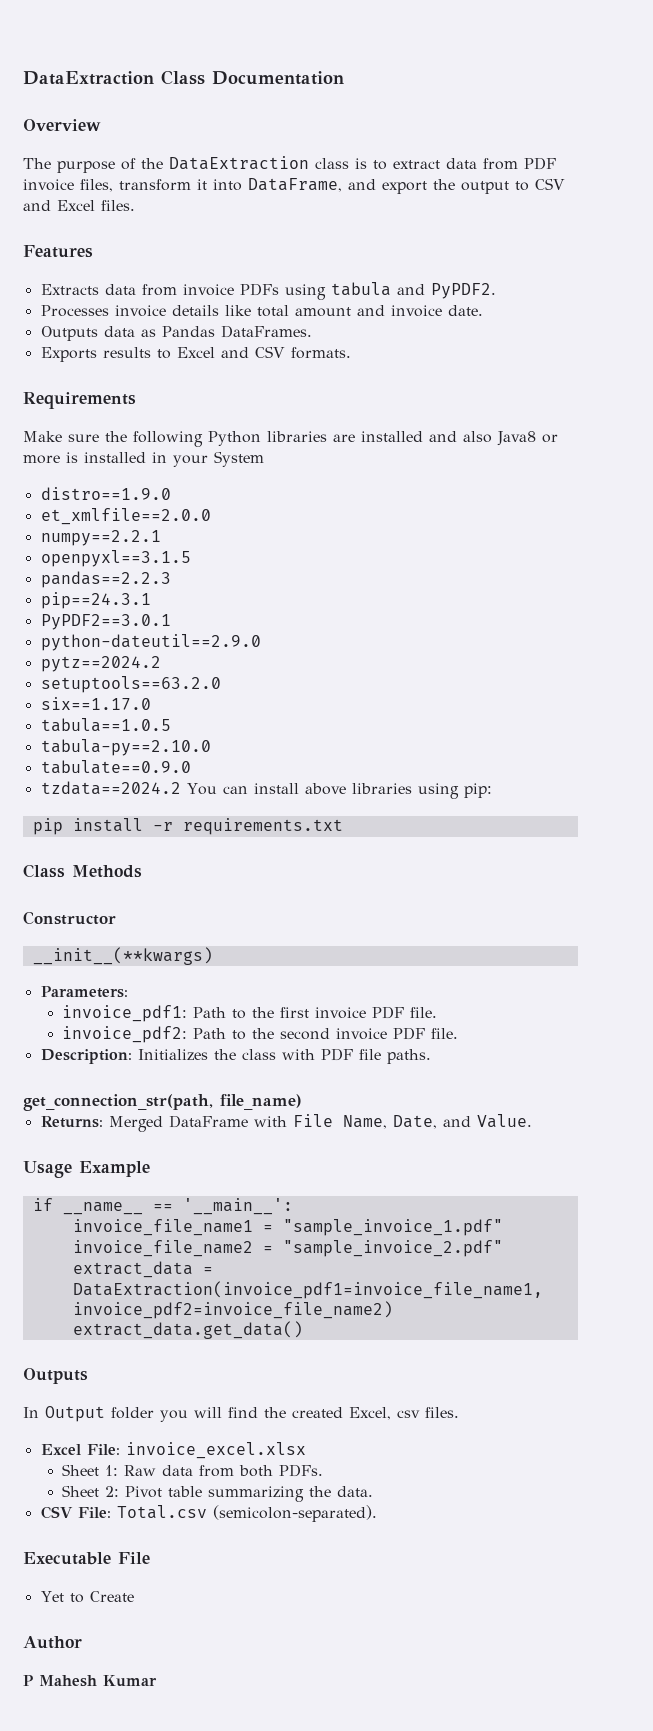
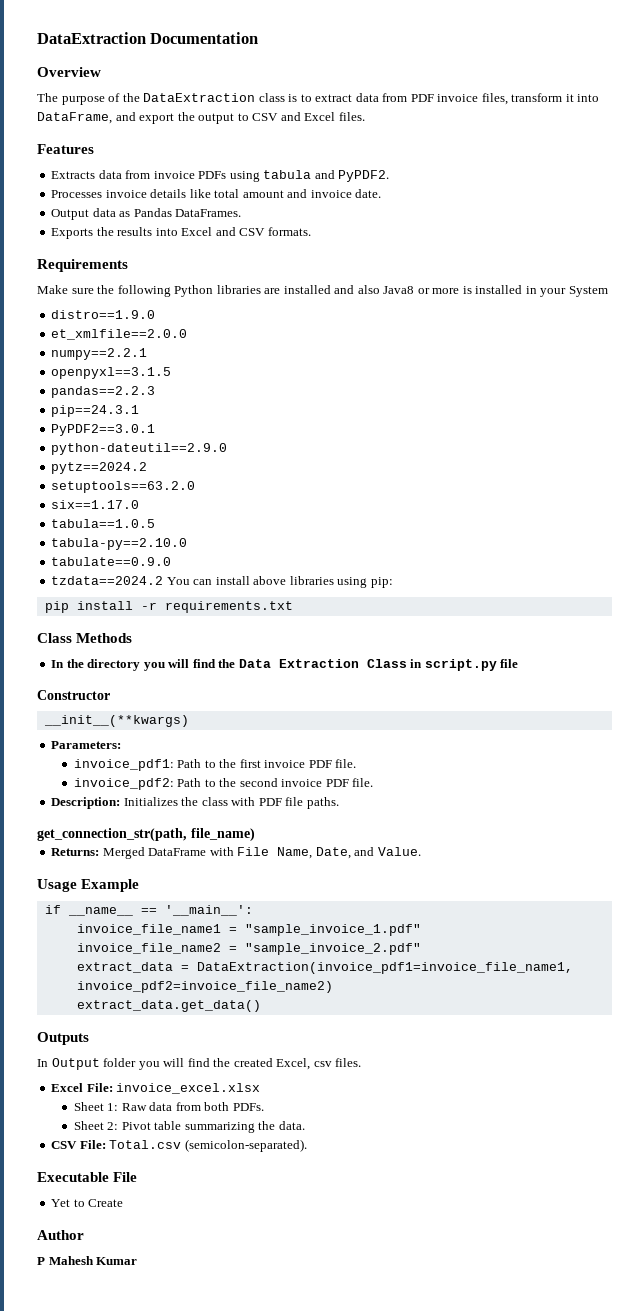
[23,70,205,85] DataExtraction Class -> [37,32,146,44] DataExtraction
[40,326,98,341] Outputs -> [51,209,90,220] Output
[102,347,171,359] results to -> [96,227,178,236] the results into
(142, 871) none -> [51,659,519,671] // In the directory you will find the Data Extraction Class in script.py file

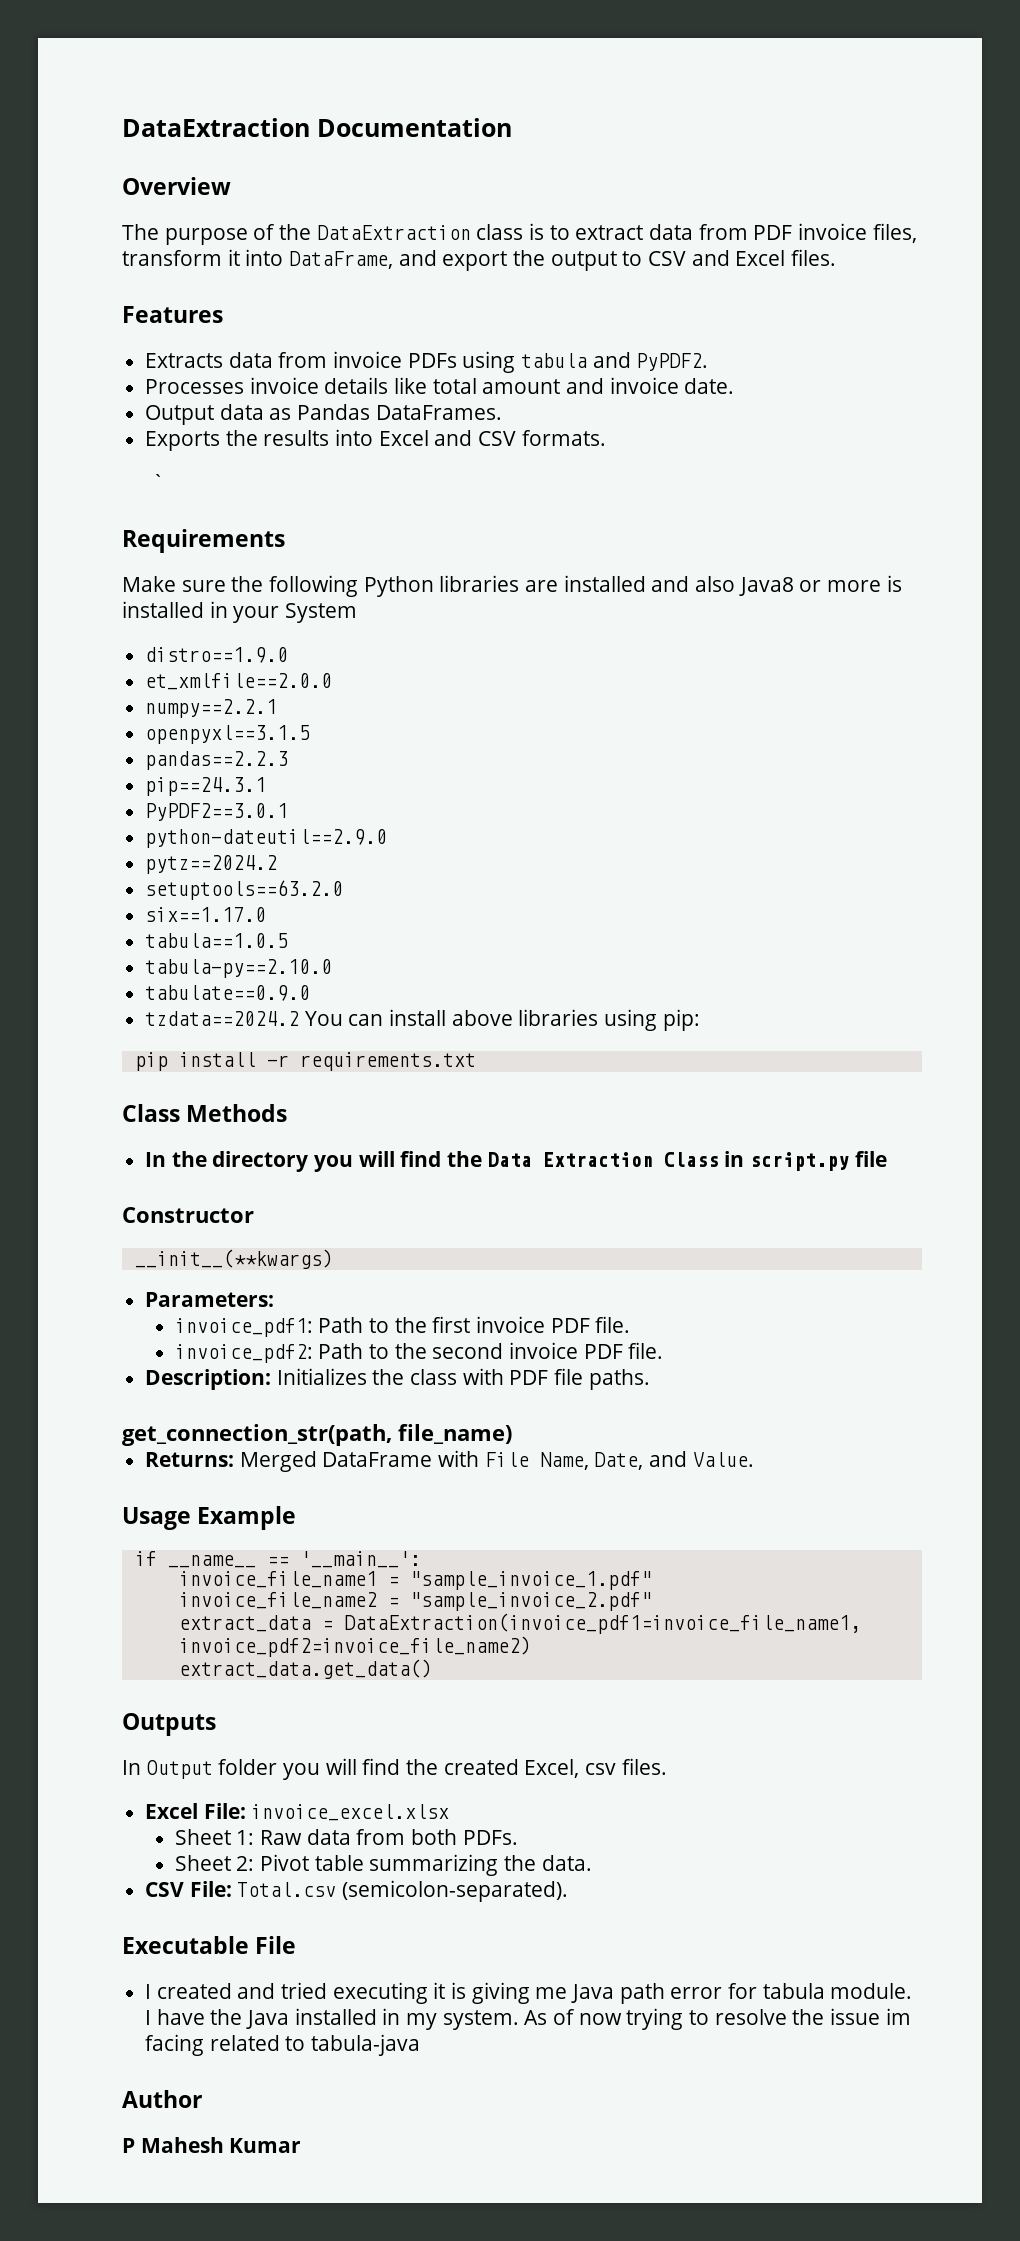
(311, 231) none -> [151,474,164,490] // `
[51,1199,124,1207] Yet to Create -> [145,1982,913,2004] [145,2008,911,2030] [145,2034,421,2056] I created and tried executing it is giving me Java path error for tabula module. I have the Java installed in my system. As of now trying to resolve the issue im facing related to tabula-java

